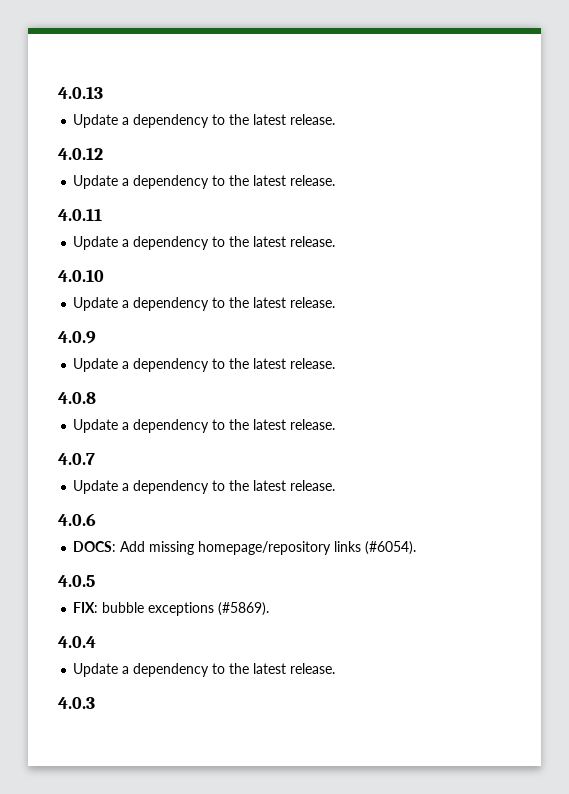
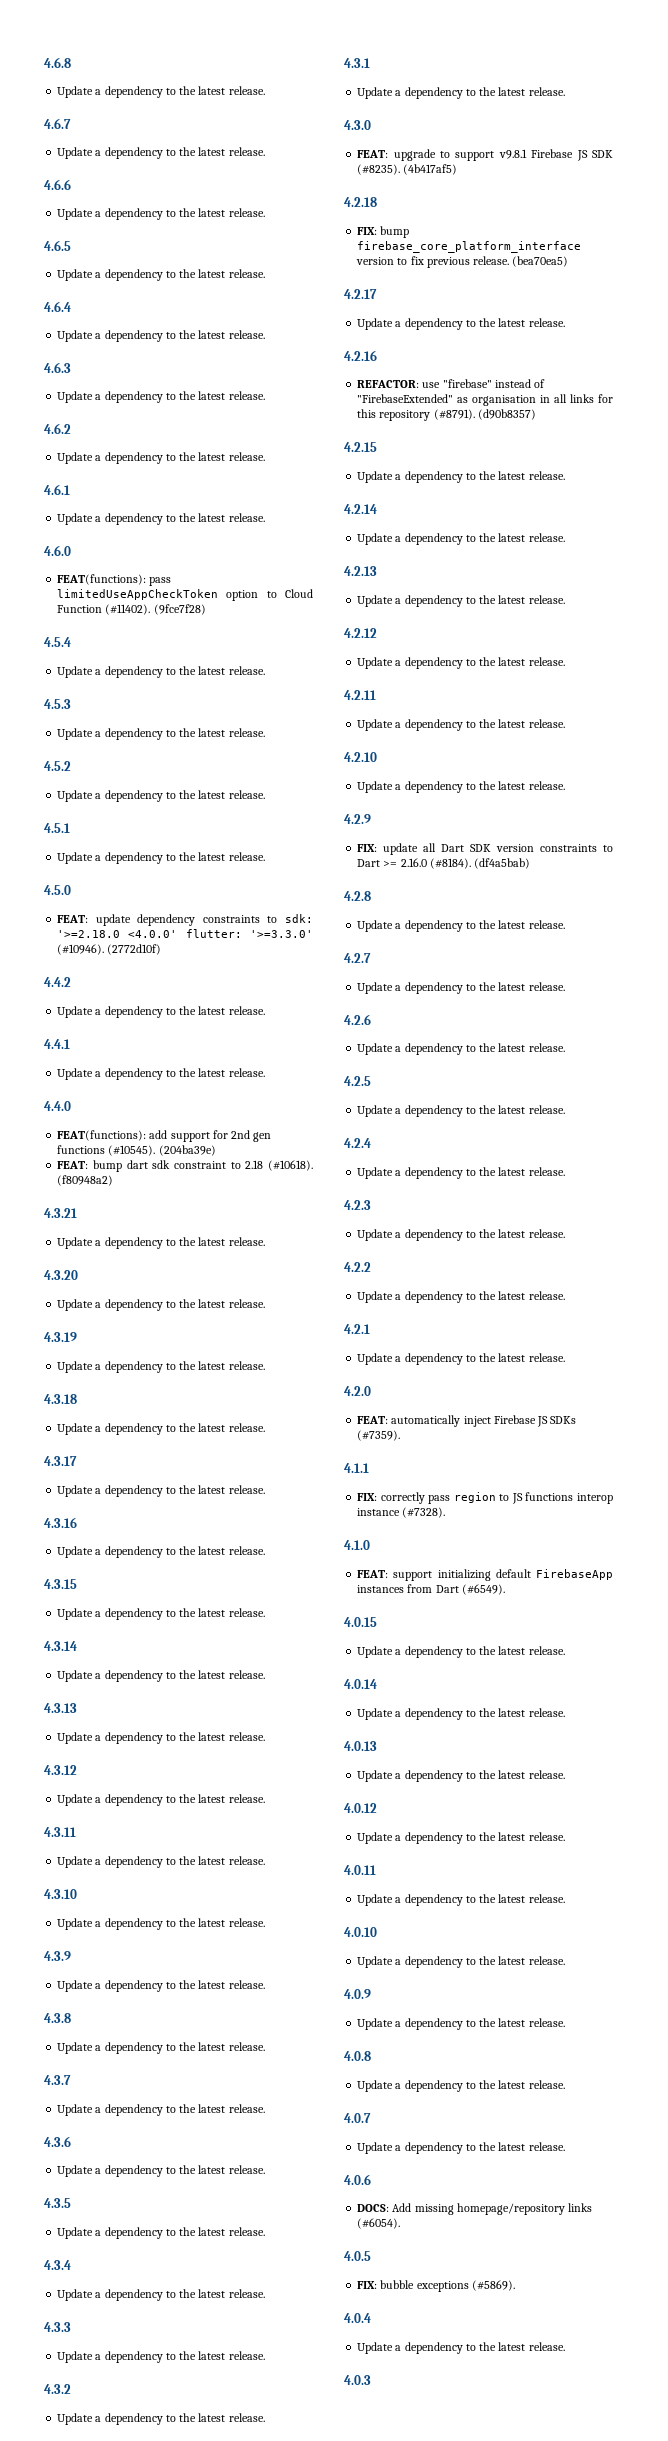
(58, 92) none -> [44,57,71,68] [57,86,265,98] [44,118,71,129] [57,147,265,159] [44,179,71,190] [57,208,265,220] [44,240,71,251] [57,269,265,281] [44,301,71,312] [57,330,265,342] [44,362,71,373] [57,391,265,403] [44,423,71,434] [57,452,265,464] [44,484,70,495] [57,513,265,525] [44,545,71,556] [57,574,172,586] [57,589,313,601] [57,604,206,615] [44,637,71,647] [57,666,265,678] [44,699,71,709] [57,728,265,740] [44,761,71,771] [57,790,265,802] [44,823,70,833] [57,852,265,864] [44,885,71,895] [57,914,313,926] [57,929,313,938] [57,944,162,955] [44,977,71,987] [57,1006,265,1018] [44,1039,70,1049] [57,1068,265,1080] [44,1101,71,1111] [57,1130,272,1142] [57,1145,216,1156] [57,1160,313,1172] [57,1175,114,1186] [44,1208,77,1218] [57,1237,265,1249] [44,1270,78,1280] [57,1299,265,1311] [44,1332,77,1342] [57,1361,265,1373] [44,1394,77,1404] [57,1423,265,1435] [44,1456,77,1466] [57,1485,265,1497] [44,1517,77,1528] [57,1546,265,1558] [44,1579,77,1589] [57,1608,265,1620] [44,1641,77,1651] [57,1670,265,1682] [44,1703,77,1713] [57,1732,265,1744] [44,1765,77,1775] [57,1794,265,1806] [44,1827,76,1837] [57,1856,265,1868] [44,1889,77,1899] [57,1918,265,1930] [44,1951,71,1961] [57,1980,265,1992] [44,2013,71,2023] [57,2042,265,2054] [44,2075,71,2085] [57,2104,265,2116] [44,2136,71,2147] [57,2165,265,2177] [44,2198,71,2208] [57,2227,265,2239] [44,2260,71,2270] [57,2289,265,2301] [44,2322,71,2332] [57,2351,265,2363] [44,2384,71,2394] [57,2413,265,2425] [344,58,370,68] [357,87,565,99] [344,120,371,130] [357,149,613,161] [357,164,458,175] [344,197,377,207] [357,226,410,238] [357,241,582,253] [356,256,569,268] [344,289,377,299] [357,318,565,330] [344,350,377,361] [357,379,546,388] [357,394,613,406] [357,409,536,421] [344,442,377,452] [357,471,565,483] [344,504,377,514] [357,533,565,545] [344,566,377,576] [357,595,565,607] [344,628,377,638] [357,657,565,669] [344,690,376,700] [357,719,565,731] [344,752,377,762] [357,781,565,793] [344,814,371,824] [357,843,613,855] [357,858,531,869] [344,891,371,901] [357,920,565,932] [344,953,371,963] [357,982,565,994] [344,1014,371,1025] [357,1043,565,1055] [344,1076,371,1086] [357,1105,565,1117] [344,1138,371,1148] [357,1167,565,1179] [344,1200,371,1210] [357,1229,565,1241] [344,1262,371,1272] [357,1291,565,1303] [344,1324,370,1334] [357,1353,565,1365] [344,1386,371,1396] [357,1415,577,1427] [357,1430,401,1441] [344,1463,369,1473] [357,1492,613,1504] [357,1507,446,1518] [344,1540,370,1550] [357,1569,613,1581] [357,1584,505,1595] [344,1617,377,1627] [357,1646,565,1658] [344,1679,377,1689] [357,1708,565,1720] 4.6.8 // Update a dependency to the latest release. // 4.6.7 // Update a dependency to the latest release. // 4.6.6 // Update a dependency to the latest release. // 4.6.5 // Update a dependency to the latest release. // 4.6.4 // Update a dependency to the latest release. // 4.6.3 // Update a dependency to the latest release. // 4.6.2 // Update a dependency to the latest release. // 4.6.1 // Update a dependency to the latest release. // 4.6.0 // FEAT(functions): pass limitedUseAppCheckToken option to Cloud Function (#11402). (9fce7f28) // 4.5.4 // Update a dependency to the latest release. // 4.5.3 // Update a dependency to the latest release. // 4.5.2 // Update a dependency to the latest release. // 4.5.1 // Update a dependency to the latest release. // 4.5.0 // FEAT: update dependency constraints to sdk: '>=2.18.0 <4.0.0' flutter: '>=3.3.0' (#10946). (2772d10f) // 4.4.2 // Update a dependency to the latest release. // 4.4.1 // Update a dependency to the latest release. // 4.4.0 // FEAT(functions): add support for 2nd gen functions (#10545). (204ba39e) // FEAT: bump dart sdk constraint to 2.18 (#10618). (f80948a2) // 4.3.21 // Update a dependency to the latest release. // 4.3.20 // Update a dependency to the latest release. // 4.3.19 // Update a dependency to the latest release. // 4.3.18 // Update a dependency to the latest release. // 4.3.17 // Update a dependency to the latest release. // 4.3.16 // Update a dependency to the latest release. // 4.3.15 // Update a dependency to the latest release. // 4.3.14 // Update a dependency to the latest release. // 4.3.13 // Update a dependency to the latest release. // 4.3.12 // Update a dependency to the latest release. // 4.3.11 // Update a dependency to the latest release. // 4.3.10 // Update a dependency to the latest release. // 4.3.9 // Update a dependency to the latest release. // 4.3.8 // Update a dependency to the latest release. // 4.3.7 // Update a dependency to the latest release. // 4.3.6 // Update a dependency to the latest release. // 4.3.5 // Update a dependency to the latest release. // 4.3.4 // Update a dependency to the latest release. // 4.3.3 // Update a dependency to the latest release. // 4.3.2 // Update a dependency to the latest release. // 4.3.1 // Update a dependency to the latest release. // 4.3.0 // FEAT: upgrade to support v9.8.1 Firebase JS SDK (#8235). (4b417af5) // 4.2.18 // FIX: bump firebase_core_platform_interface version to fix previous release. (bea70ea5) // 4.2.17 // Update a dependency to the latest release. // 4.2.16 // REFACTOR: use "firebase" instead of "FirebaseExtended" as organisation in all links for this repository (#8791). (d90b8357) // 4.2.15 // Update a dependency to the latest release. // 4.2.14 // Update a dependency to the latest release. // 4.2.13 // Update a dependency to the latest release. // 4.2.12 // Update a dependency to the latest release. // 4.2.11 // Update a dependency to the latest release. // 4.2.10 // Update a dependency to the latest release. // 4.2.9 // FIX: update all Dart SDK version constraints to Dart >= 2.16.0 (#8184). (df4a5bab) // 4.2.8 // Update a dependency to the latest release. // 4.2.7 // Update a dependency to the latest release. // 4.2.6 // Update a dependency to the latest release. // 4.2.5 // Update a dependency to the latest release. // 4.2.4 // Update a dependency to the latest release. // 4.2.3 // Update a dependency to the latest release. // 4.2.2 // Update a dependency to the latest release. // 4.2.1 // Update a dependency to the latest release. // 4.2.0 // FEAT: automatically inject Firebase JS SDKs (#7359). // 4.1.1 // FIX: correctly pass region to JS functions interop instance (#7328). // 4.1.0 // FEAT: support initializing default FirebaseApp instances from Dart (#6549). // 4.0.15 // Update a dependency to the latest release. // 4.0.14 // Update a dependency to the latest release. //

